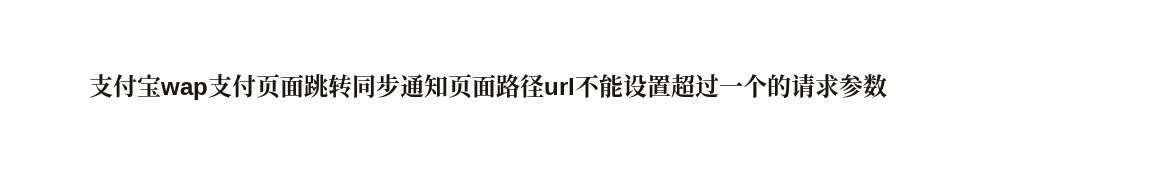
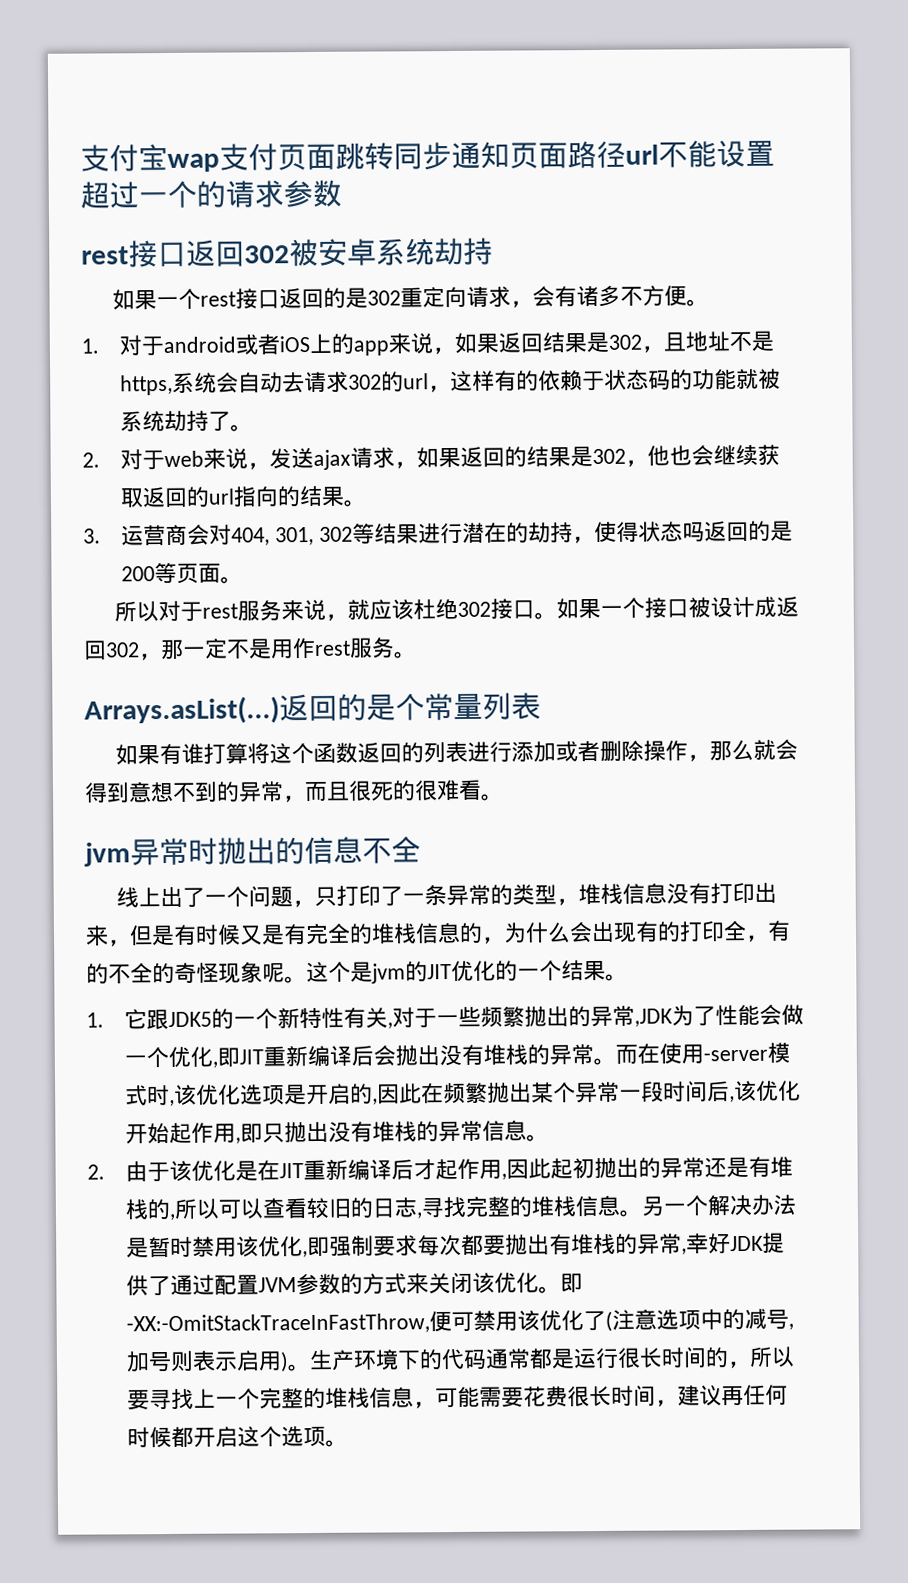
(887, 86) none -> [81,237,493,268] [111,285,709,311] [81,330,775,356] [120,368,782,396] [120,410,254,432] [82,444,781,470] [120,485,368,508] [83,520,793,547] [121,562,244,584] [113,596,799,622] [83,637,417,661] [84,692,541,725] [114,739,798,766] [84,779,504,804] [84,836,421,867] [115,882,777,909] [85,920,791,947] [86,959,628,984] [86,1004,805,1030] [124,1042,791,1068] [125,1080,802,1106] [125,1119,550,1145] [87,1156,794,1183] [125,1194,797,1221] [126,1232,786,1258] [126,1271,584,1297] [126,1308,795,1335] [126,1346,796,1373] [127,1384,789,1411] [127,1425,349,1448] // rest接口返回302被安卓系统劫持 // 如果一个rest接口返回的是302重定向请求，会有诸多不方便。 // 1.对于android或者iOS上的app来说，如果返回结果是302，且地址不是https,系统会自动去请求302的url，这样有的依赖于状态码的功能就被系统劫持了。 // 2.对于web来说，发送ajax请求，如果返回的结果是302，他也会继续获取返回的url指向的结果。 // 3.运营商会对404, 301, 302等结果进行潜在的劫持，使得状态吗返回的是200等页面。 // 所以对于rest服务来说，就应该杜绝302接口。如果一个接口被设计成返回302，那一定不是用作rest服务。 // Arrays.asList(...)返回的是个常量列表 // 如果有谁打算将这个函数返回的列表进行添加或者删除操作，那么就会得到意想不到的异常，而且很死的很难看。 // jvm异常时抛出的信息不全 // 线上出了一个问题，只打印了一条异常的类型，堆栈信息没有打印出来，但是有时候又是有完全的堆栈信息的，为什么会出现有的打印全，有的不全的奇怪现象呢。这个是jvm的JIT优化的一个结果。 // 1.它跟JDK5的一个新特性有关,对于一些频繁抛出的异常,JDK为了性能会做一个优化,即JIT重新编译后会抛出没有堆栈的异常。而在使用-server模式时,该优化选项是开启的,因此在频繁抛出某个异常一段时间后,该优化开始起作用,即只抛出没有堆栈的异常信息。 // 2.由于该优化是在JIT重新编译后才起作用,因此起初抛出的异常还是有堆栈的,所以可以查看较旧的日志,寻找完整的堆栈信息。另一个解决办法是暂时禁用该优化,即强制要求每次都要抛出有堆栈的异常,幸好JDK提供了通过配置JVM参数的方式来关闭该优化。即-XX:-OmitStackTraceInFastThrow,便可禁用该优化了(注意选项中的减号,加号则表示启用)。生产环境下的代码通常都是运行很长时间的，所以要寻找上一个完整的堆栈信息，可能需要花费很长时间，建议再任何时候都开启这个选项。

